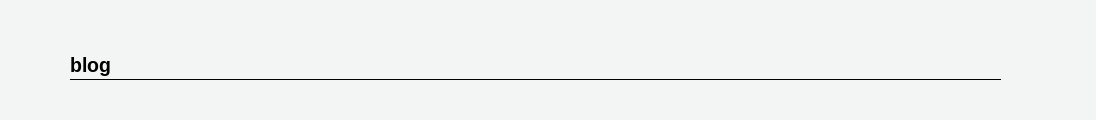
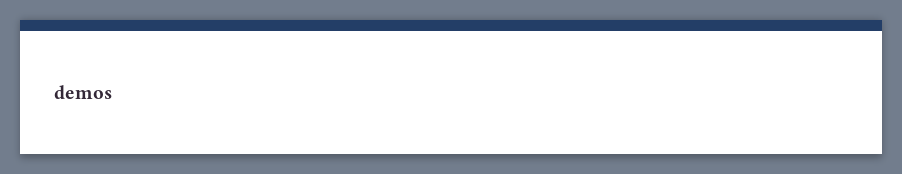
[70,57,111,76] blog -> [54,85,112,100] demos

